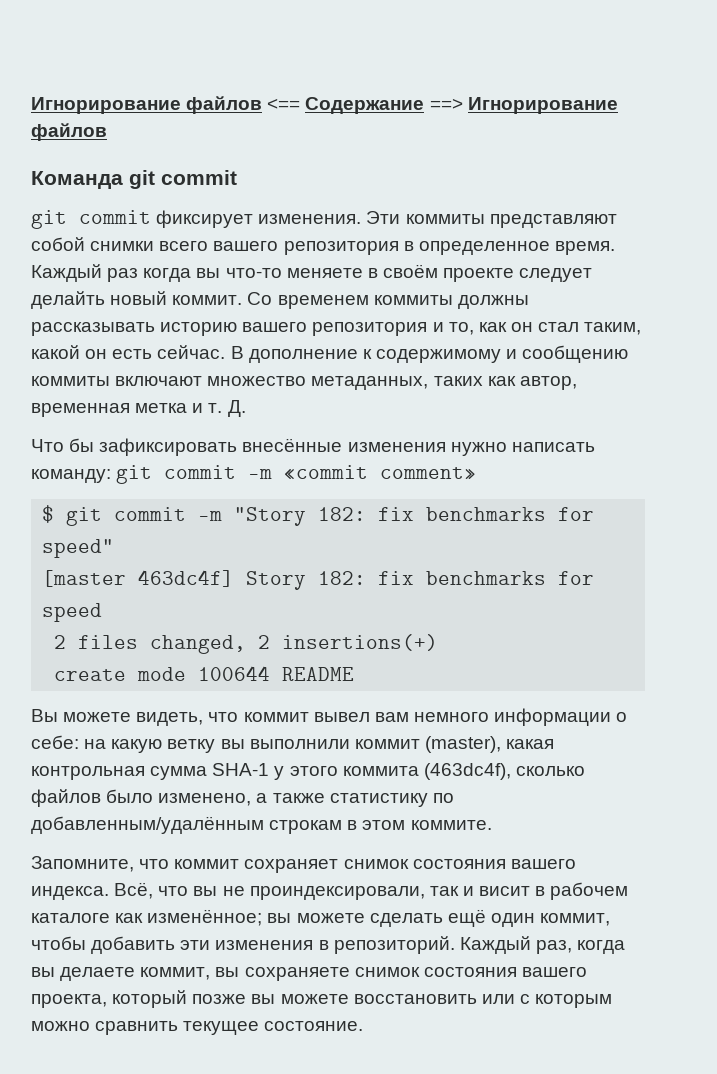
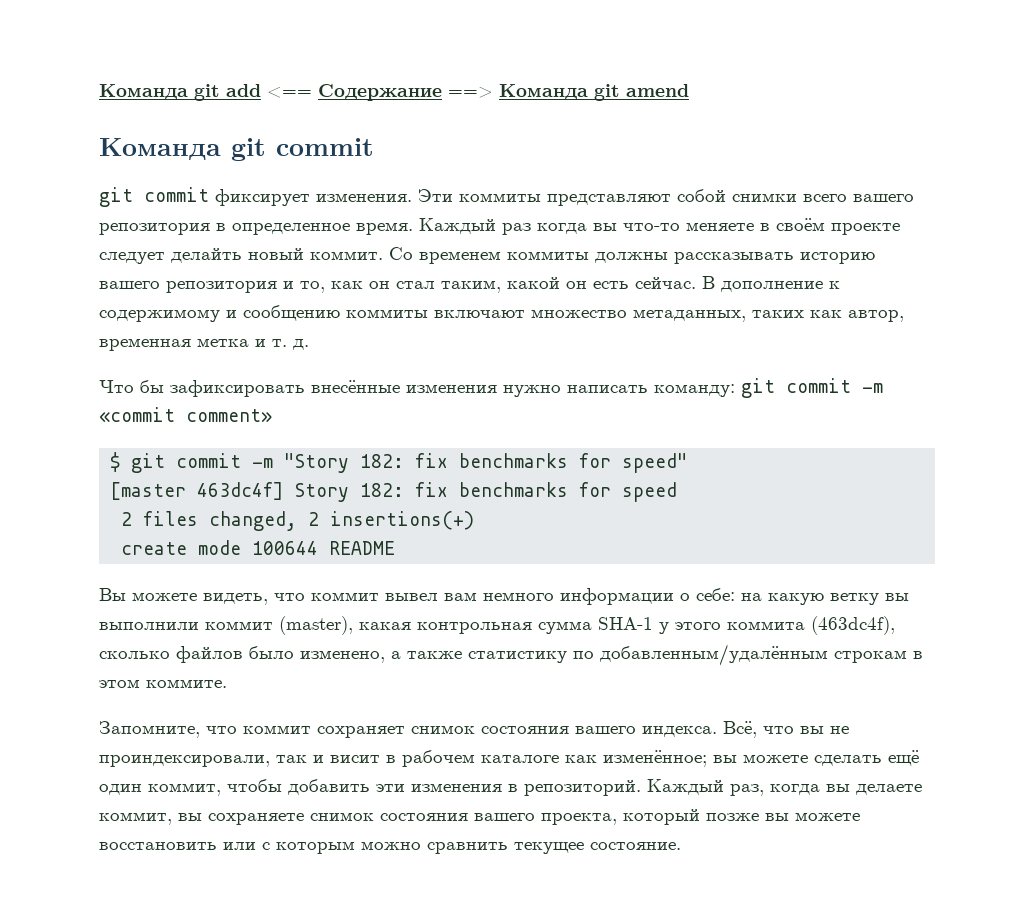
[31,96,618,114] [31,123,107,141] Игнорирование файлов <== Содержание ==> Игнорирование файлов -> [99,84,689,101] Команда git add <== Содержание ==> Команда git amend
[227,400,246,417] Д. -> [293,339,309,350] д.

